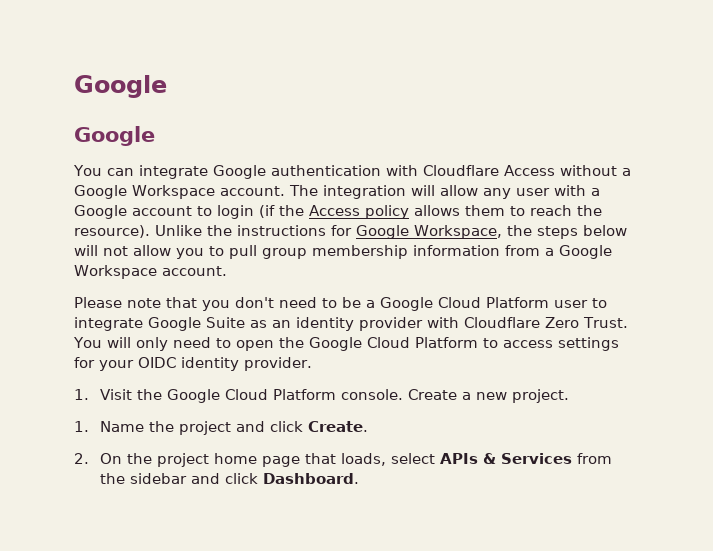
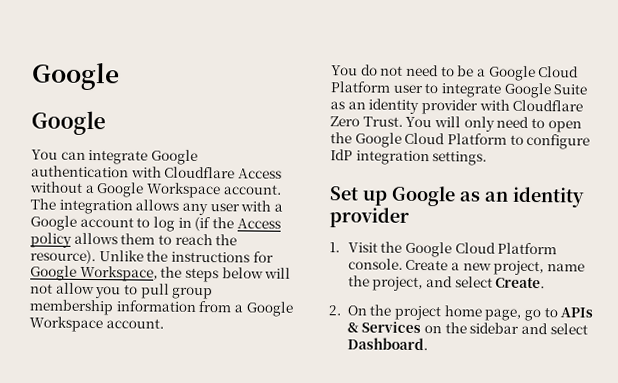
[410,185,478,196] will allow -> [135,199,180,211] allows
[217,205,254,219] login -> [152,216,192,232] log in
[74,297,274,311] Please note that you don't -> [331,64,404,76] You do not
[502,337,619,351] [74,357,312,371] access settings for your OIDC identity provider. -> [526,133,591,150] [330,149,488,166] [329,185,585,208] [329,207,409,228] configure IdP integration settings. // Set up Google as an identity provider
[512,389,570,403] [74,421,304,435] project. // 1. Name the project and click -> [493,260,585,276] [347,275,493,292] project, name the project, and select
[262,453,436,467] page that loads, select -> [484,307,558,322] page, go to
[577,453,613,464] from -> [424,325,443,334] on
[225,473,259,484] click -> [549,323,588,335] select

